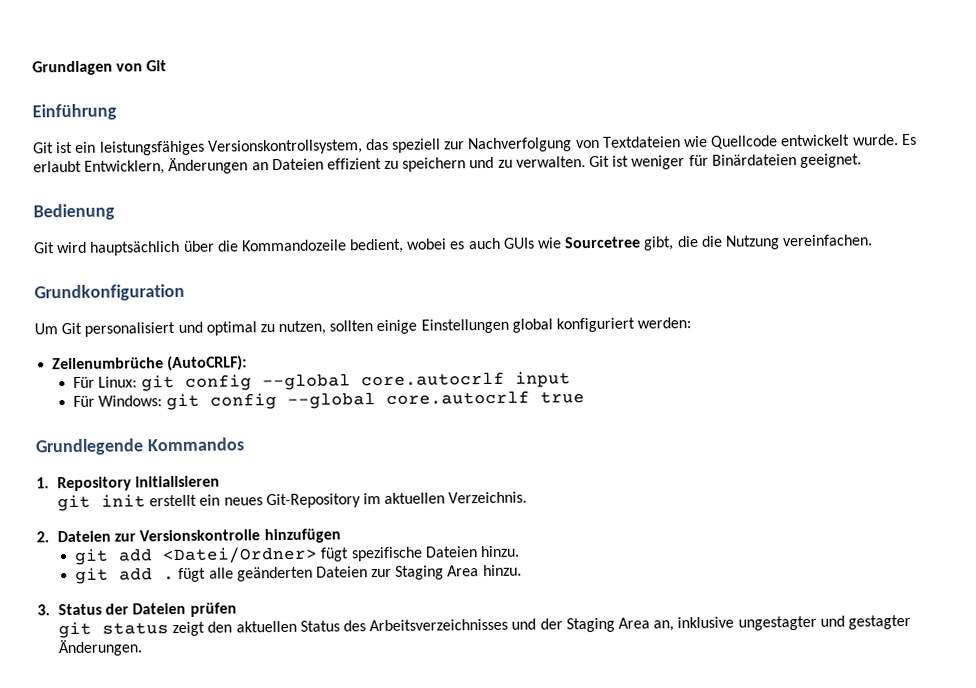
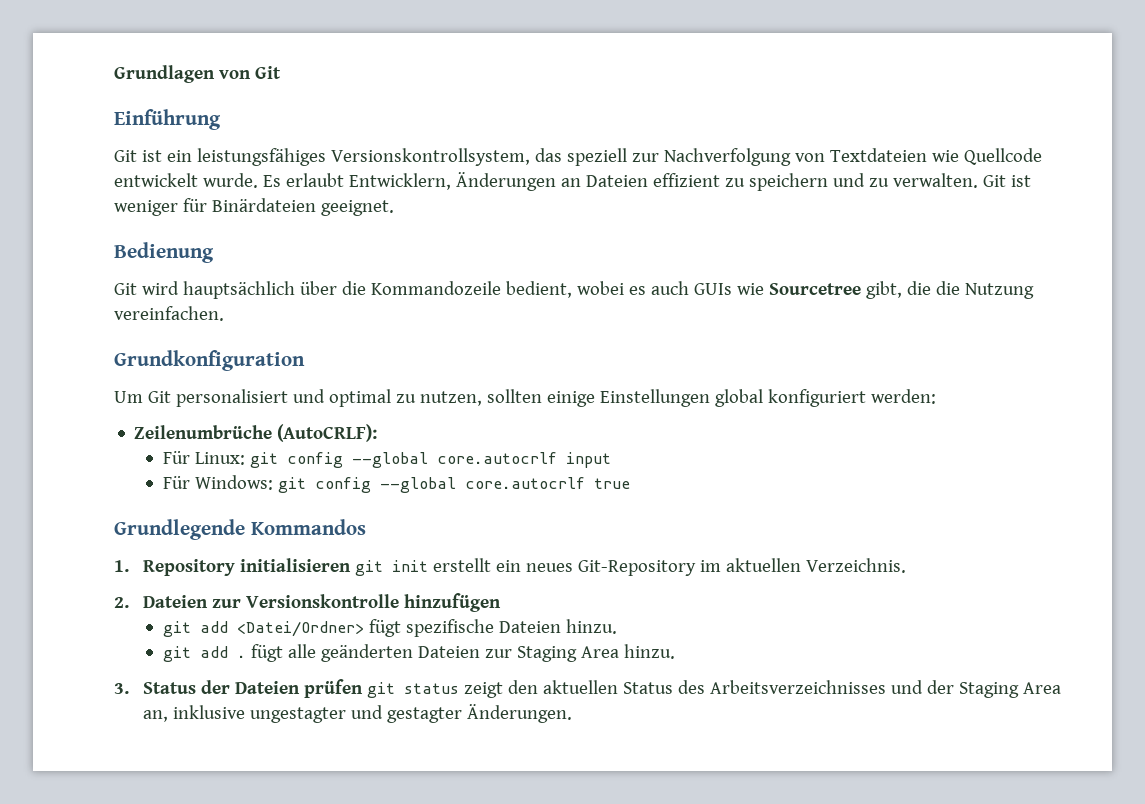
(221, 481) // -> (351, 565) none
(237, 609) // -> (363, 688) none

